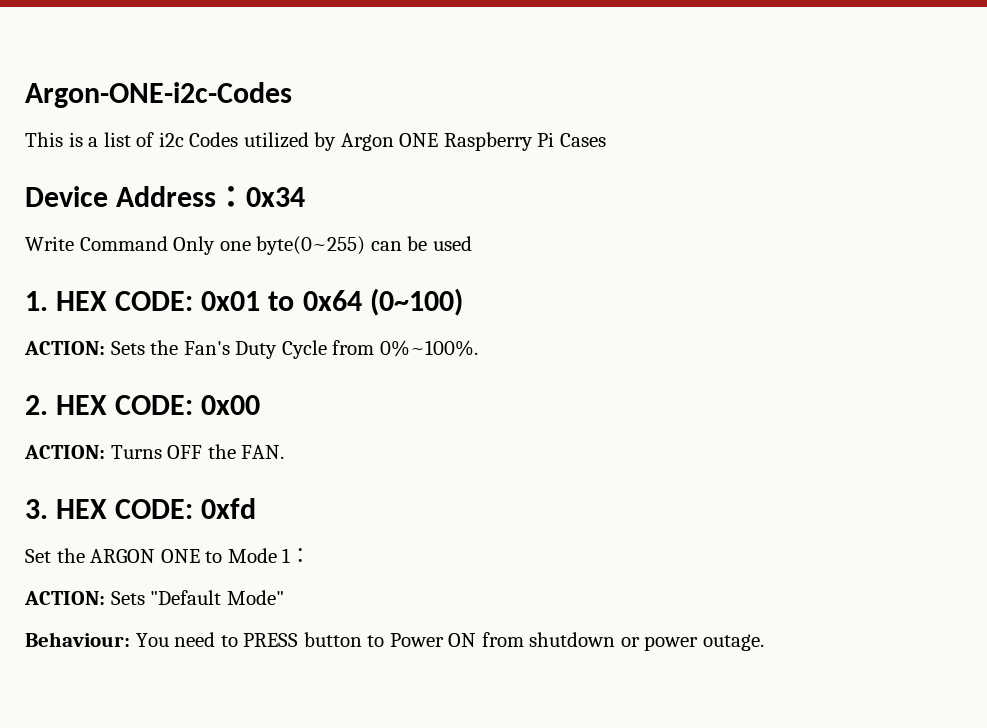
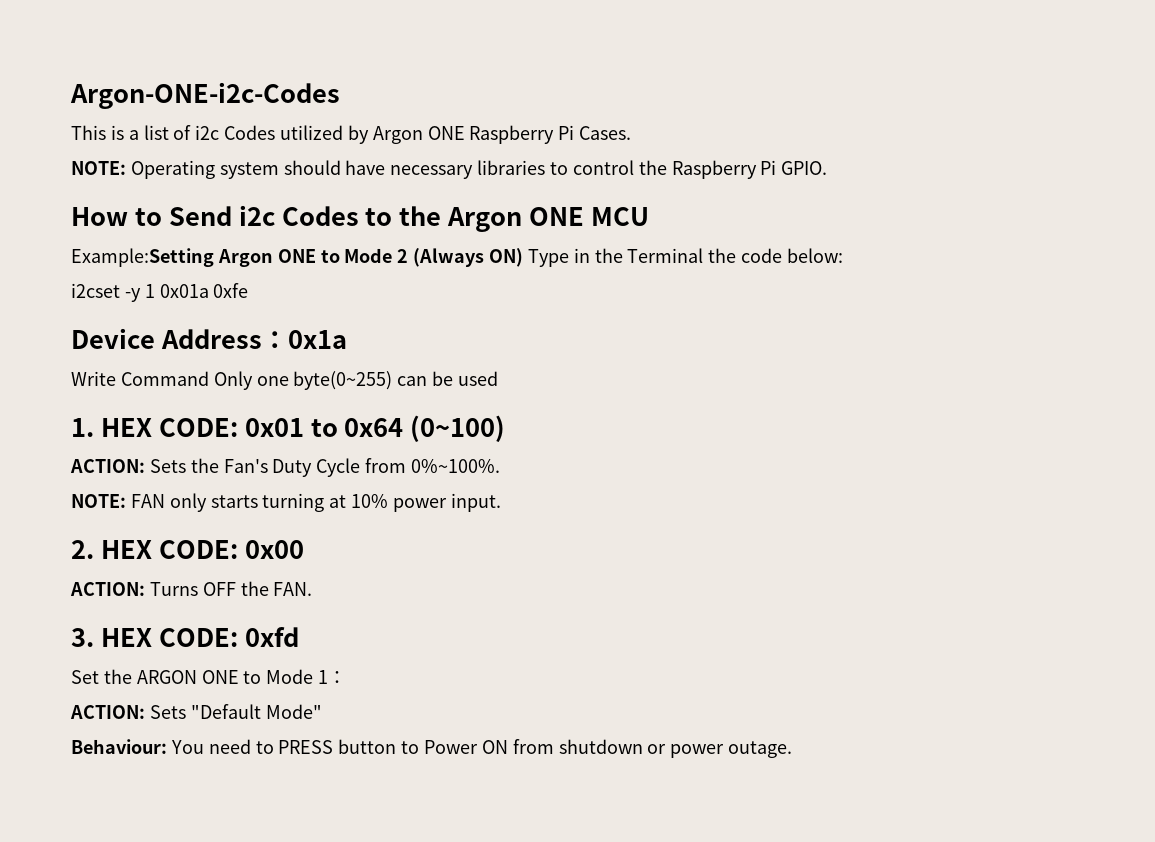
[559,133,606,147] Cases -> [579,126,632,140] [71,160,828,179] [71,205,649,232] [71,248,844,267] [71,283,249,302] Cases. // NOTE: Operating system should have necessary libraries to control the Raspberry Pi GPIO. // How to Send i2c Codes to the Argon ONE MCU // Example:Setting Argon ONE to Mode 2 (Always ON) Type in the Terminal the code below: // i2cset -y 1 0x01a 0xfe
[246,187,306,207] 0x34 -> [287,330,347,349] 0x1a
(478, 348) none -> [71,493,501,512] // NOTE: FAN only starts turning at 10% power input.

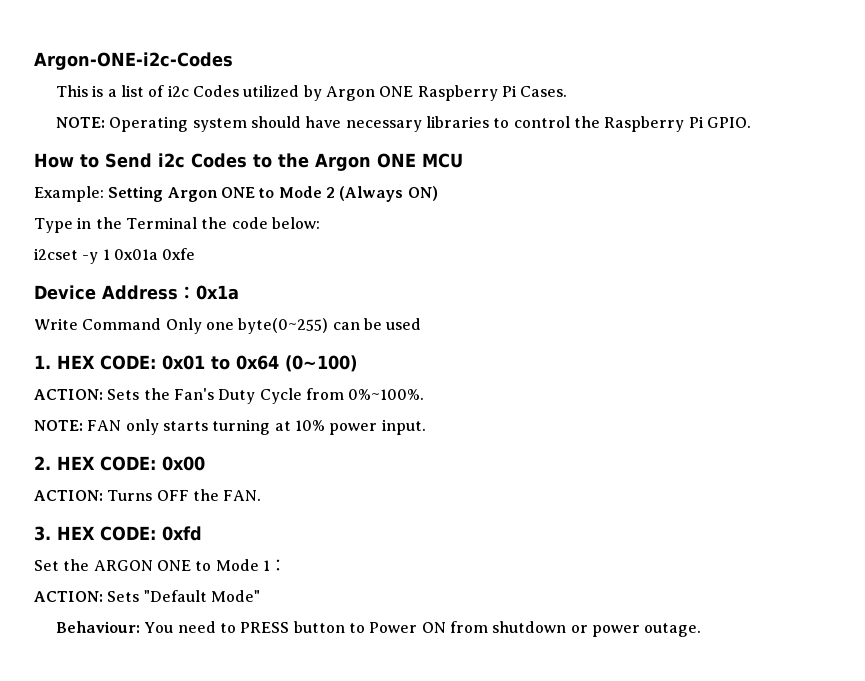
[71,248,214,267] Example:Setting -> [34,186,164,202] Example: Setting
(524, 257) none -> (438, 193) //

